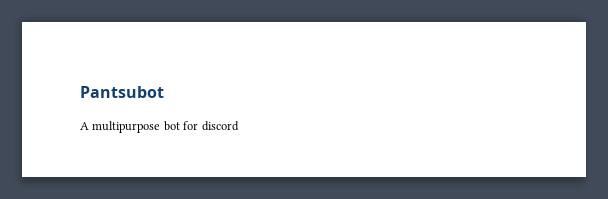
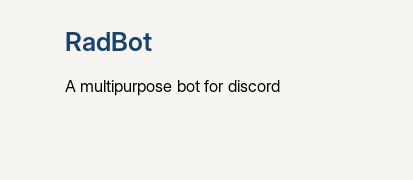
[80,86,164,98] Pantsubot -> [65,32,152,51] RadBot

